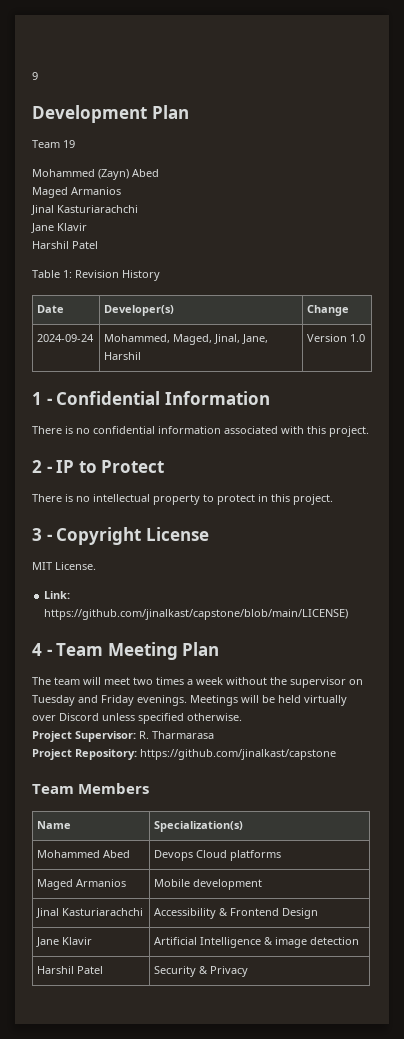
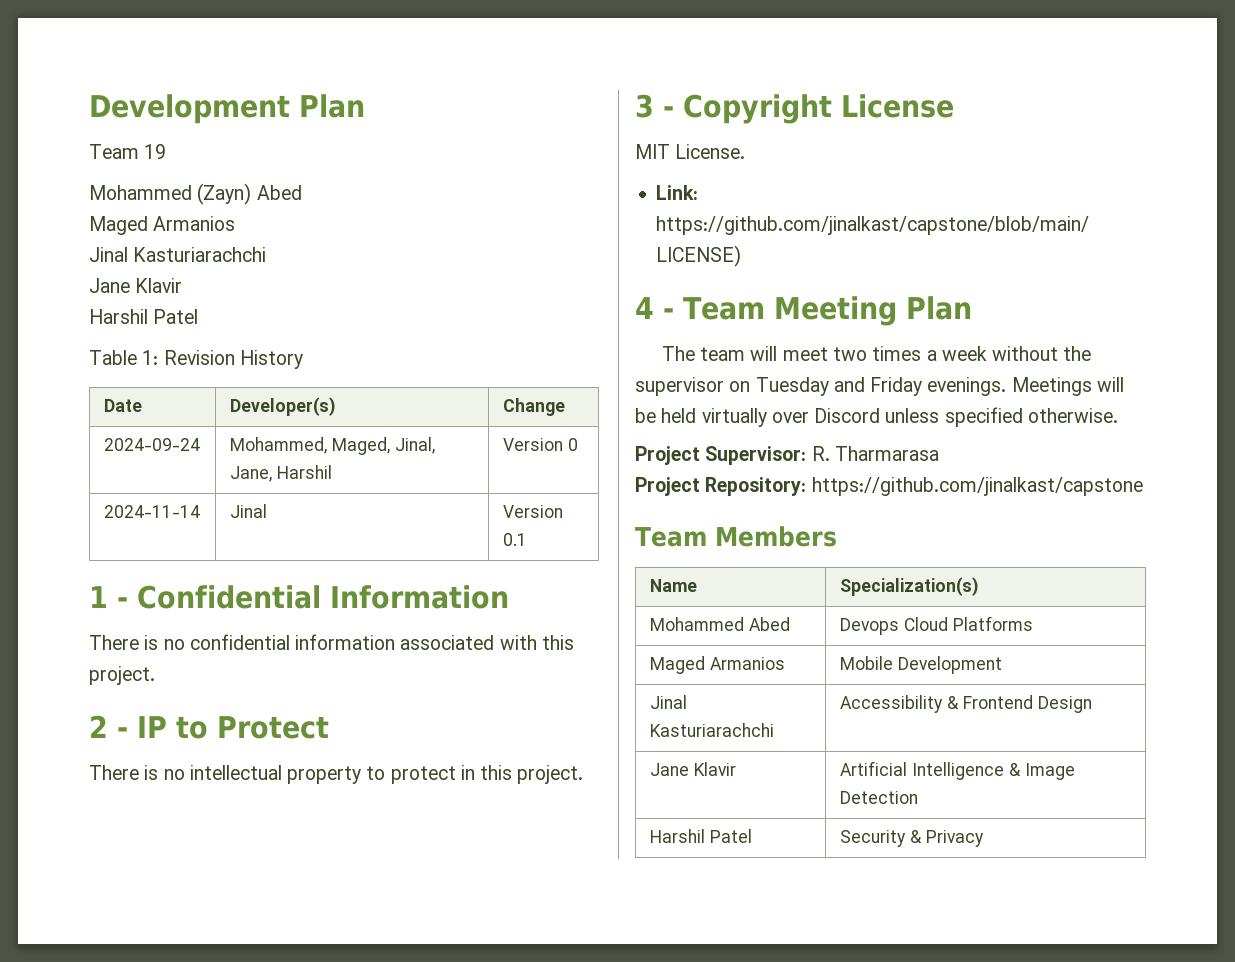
[32,72,38,80] 9 // -> (89, 109) none
[350,334,366,342] 1.0 -> [567,438,578,451] [103,505,200,518] [229,504,267,518] [502,505,563,518] [502,533,527,546] 0 // 2024-11-14 | Jinal | Version 0.1
[230,850,282,861] platforms -> [952,616,1033,631] Platforms
[193,879,263,890] development -> [897,656,1002,674] Development
[275,937,360,948] image detection -> [1024,763,1075,780] [839,791,918,804] Image Detection

